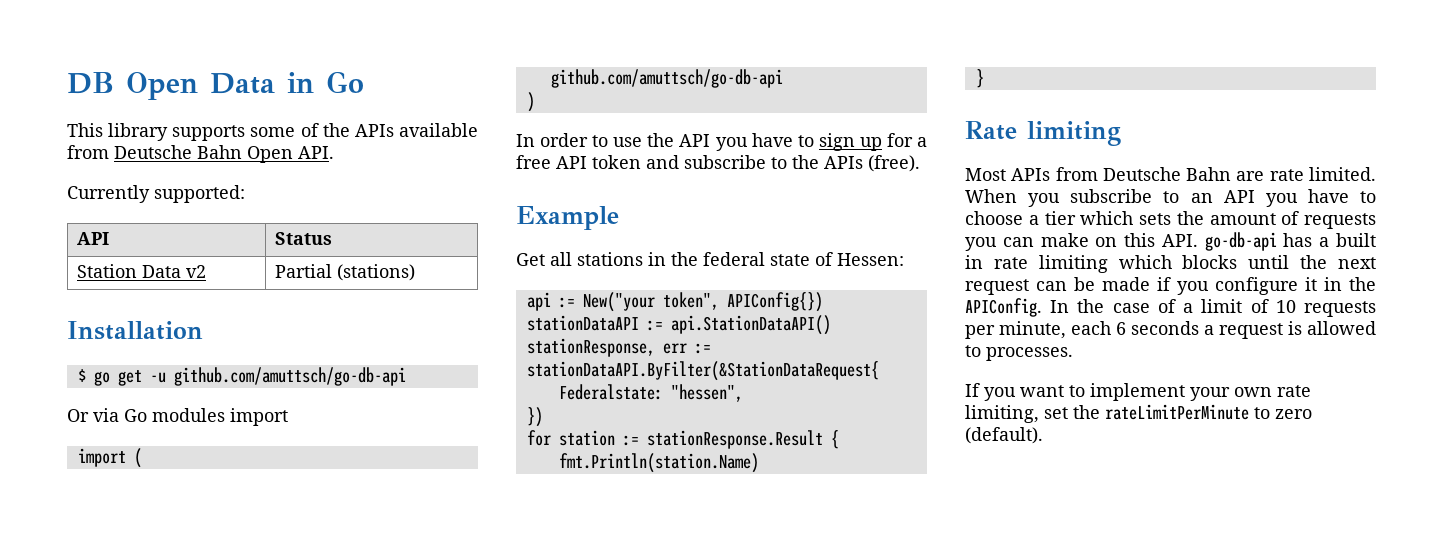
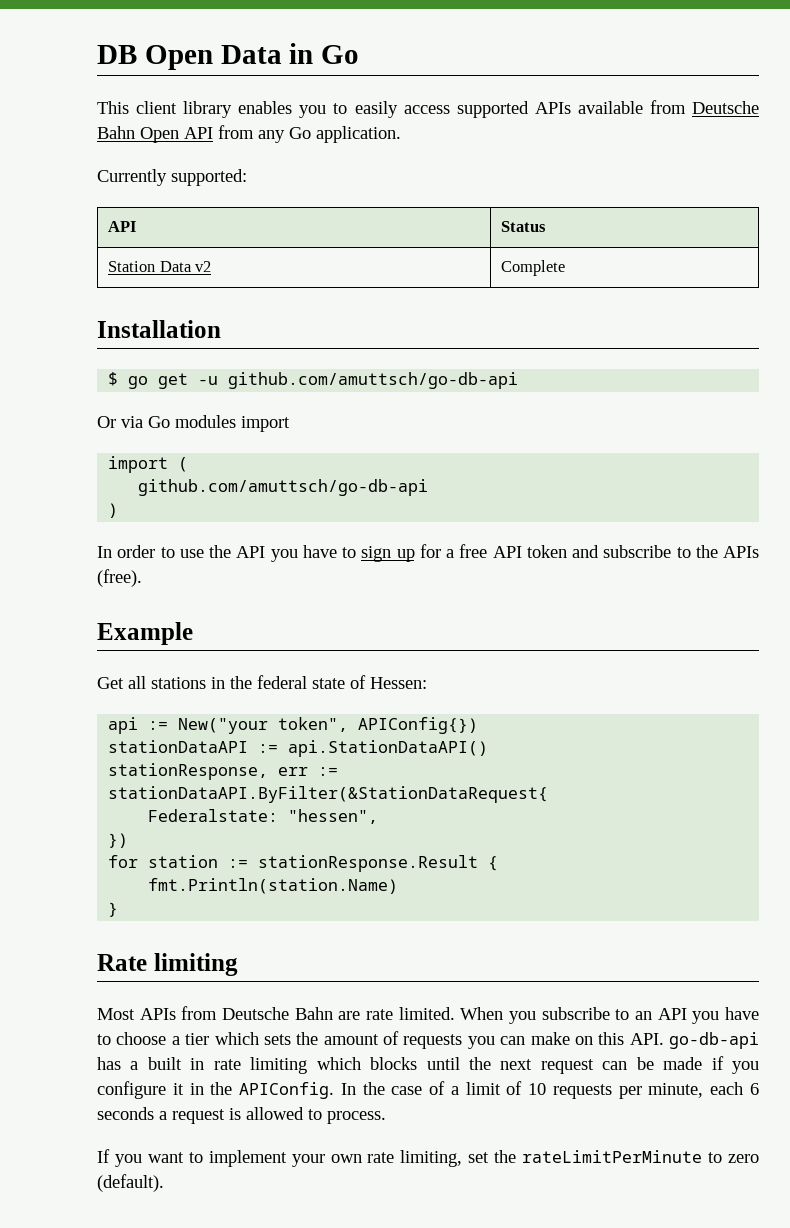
[108,123,350,141] library supports some of the -> [136,101,529,118] client library enables you to easily access supported
[298,146,334,159] API. -> [184,125,401,143] API from any Go application.
[275,264,416,281] Partial (stations) -> [501,260,566,276] Complete
[986,347,1073,361] processes. -> [327,1111,386,1124] process.

